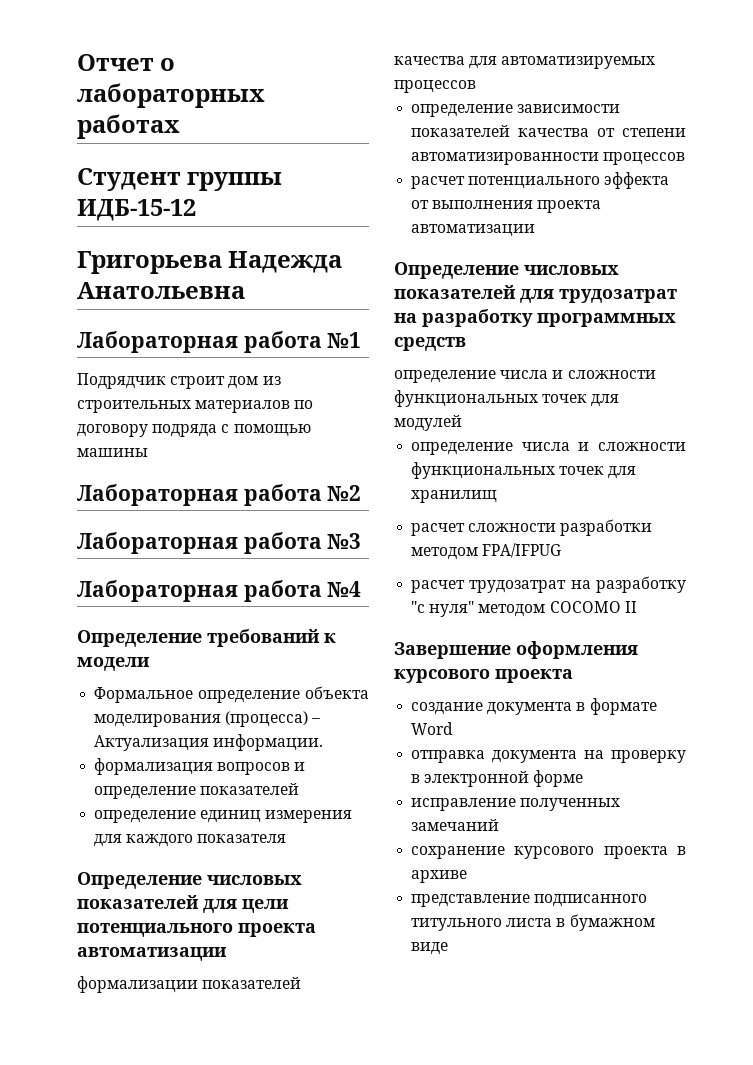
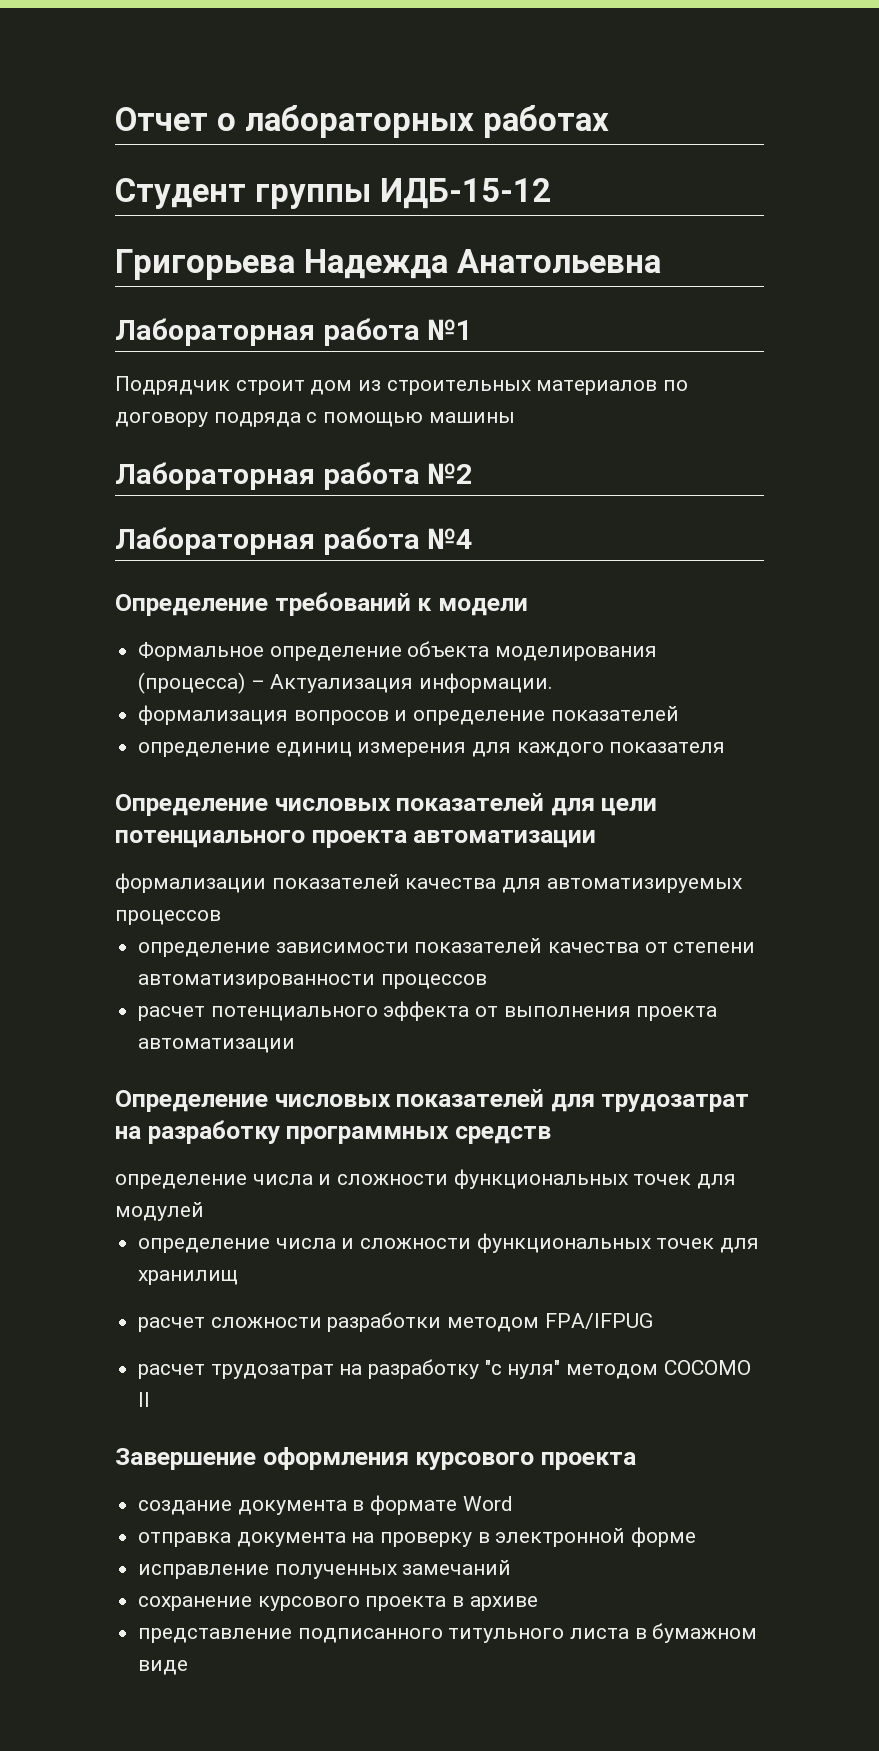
[77,532,362,554] // Лабораторная работа №3 -> (473, 473) none

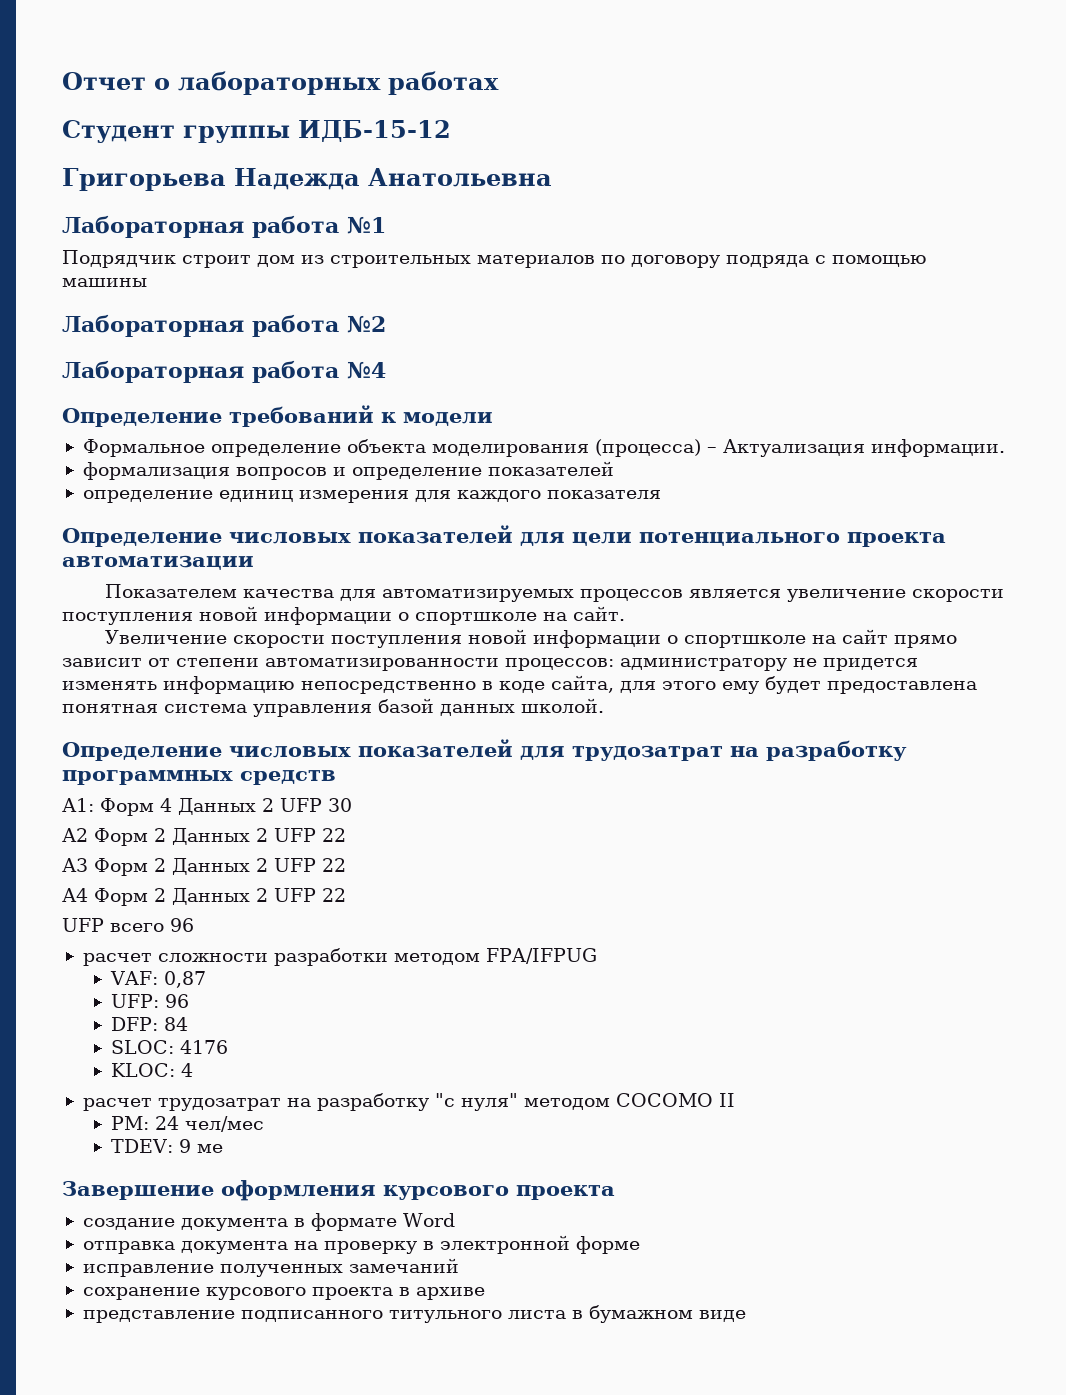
[115,873,400,893] формализации показателей -> [105,584,238,598] Показателем
[138,938,756,957] [138,974,487,989] [138,1001,718,1021] [138,1038,296,1053] // определение зависимости показателей качества от степени автоматизированности процессов // расчет потенциального эффекта от выполнения проекта автоматизации -> [689,589,1005,602] [62,606,625,625] [105,629,958,648] [62,658,918,671] [62,675,977,694] [62,698,604,717] является увеличение скорости поступления новой информации о спортшколе на сайт. // Увеличение скорости поступления новой информации о спортшколе на сайт прямо зависит от степени автоматизированности процессов: администратору не придется изменять информацию непосредственно в коде сайта, для этого ему будет предоставлена понятная система управления базой данных школой.
[115,1169,737,1189] [115,1202,204,1221] [138,1233,760,1253] [138,1270,239,1285] определение числа и сложности функциональных точек для модулей // определение числа и сложности функциональных точек для хранилищ -> [62,798,352,816] [62,828,346,846] [62,858,346,876] [62,888,346,906] [62,918,194,932] А1: Форм 4 Данных 2 UFP 30 // А2 Форм 2 Данных 2 UFP 22 // А3 Форм 2 Данных 2 UFP 22 // А4 Форм 2 Данных 2 UFP 22 // UFP всего 96
(653, 1321) none -> [110,971,207,988] [111,994,190,1008] [111,1017,189,1031] [111,1040,229,1054] [111,1063,194,1077] // VAF: 0,87 // UFP: 96 // DFP: 84 // SLOC: 4176 // KLOC: 4
(151, 1399) none -> [111,1116,265,1132] [111,1139,224,1153] // PM: 24 чел/мес // TDEV: 9 ме

